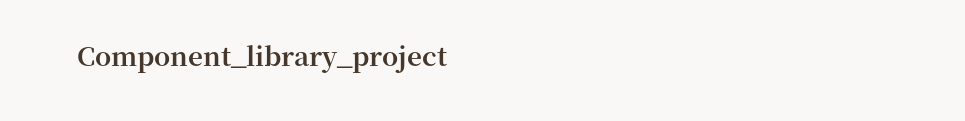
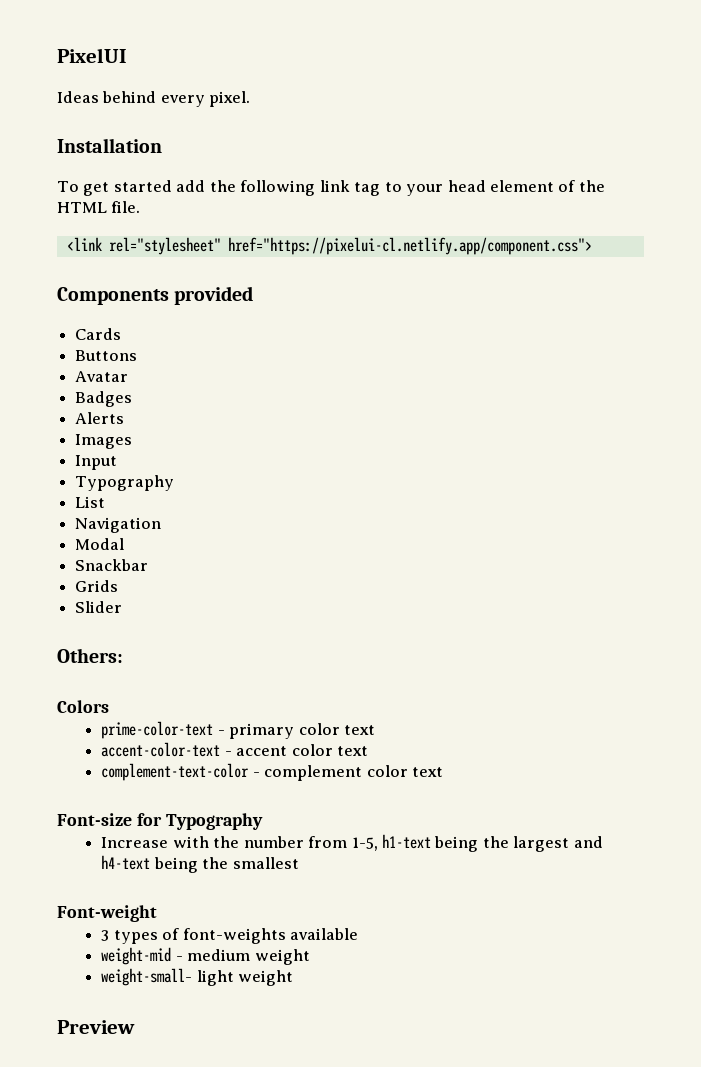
[77,45,448,73] Component_library_project -> [57,48,127,63] [57,91,251,107] [57,138,162,153] [57,180,605,196] [57,201,141,213] [66,237,592,255] [57,286,254,305] [75,328,122,340] [75,350,138,361] [75,371,129,382] [75,391,133,407] [75,412,125,424] [75,434,133,449] [75,455,118,470] [75,475,175,491] [75,496,106,508] [75,517,162,533] [75,538,125,550] [75,559,149,571] [75,580,119,592] [75,601,123,613] [57,648,123,663] [57,700,109,713] [101,721,376,739] [101,742,369,757] [101,763,444,781] [57,813,263,830] [101,834,603,852] [101,855,299,873] [57,905,157,922] [101,928,359,944] [101,947,310,965] [101,968,294,986] [57,1020,135,1034] PixelUI // Ideas behind every pixel. // Installation // To get started add the following link tag to your head element of the HTML file. // <link rel="stylesheet" href="https://pixelui-cl.netlify.app/component.css"> // Components provided // Cards // Buttons // Avatar // Badges // Alerts // Images // Input // Typography // List // Navigation // Modal // Snackbar // Grids // Slider // Others: // Colors // prime-color-text - primary color text // accent-color-text - accent color text // complement-text-color - complement color text // Font-size for Typography // Increase with the number from 1-5, h1-text being the largest and h4-text being the smallest // Font-weight // 3 types of font-weights available // weight-mid - medium weight // weight-small- light weight // Preview

